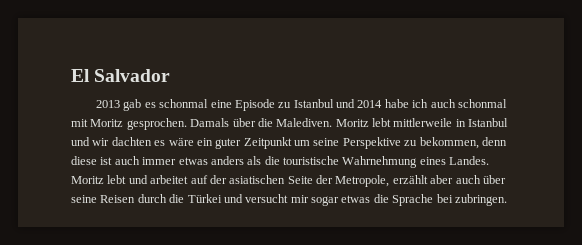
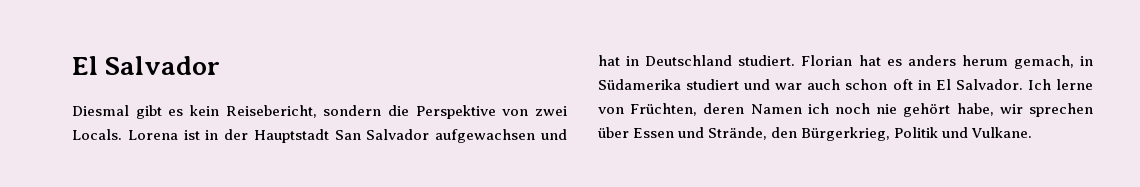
[96,99,507,111] [71,118,509,130] [71,137,507,149] [71,156,490,168] [71,175,506,187] [71,194,507,206] 2013 gab es schonmal eine Episode zu Istanbul und 2014 habe ich auch schonmal mit Moritz gesprochen. Damals über die Malediven. Moritz lebt mittlerweile in Istanbul und wir dachten es wäre ein guter Zeitpunkt um seine Perspektive zu bekommen, denn diese ist auch immer etwas anders als die touristische Wahrnehmung eines Landes. Moritz lebt und arbeitet auf der asiatischen Seite der Metropole, erzählt aber auch über seine Reisen durch die Türkei und versucht mir sogar etwas die Sprache bei zubringen. -> [72,105,567,119] [72,129,567,143] [598,55,1093,69] [598,79,1093,90] [598,103,1093,117] [598,127,1033,141] Diesmal gibt es kein Reisebericht, sondern die Perspektive von zwei Locals. Lorena ist in der Hauptstadt San Salvador aufgewachsen und hat in Deutschland studiert. Florian hat es anders herum gemach, in Südamerika studiert und war auch schon oft in El Salvador. Ich lerne von Früchten, deren Namen ich noch nie gehört habe, wir sprechen über Essen und Strände, den Bürgerkrieg, Politik und Vulkane.

